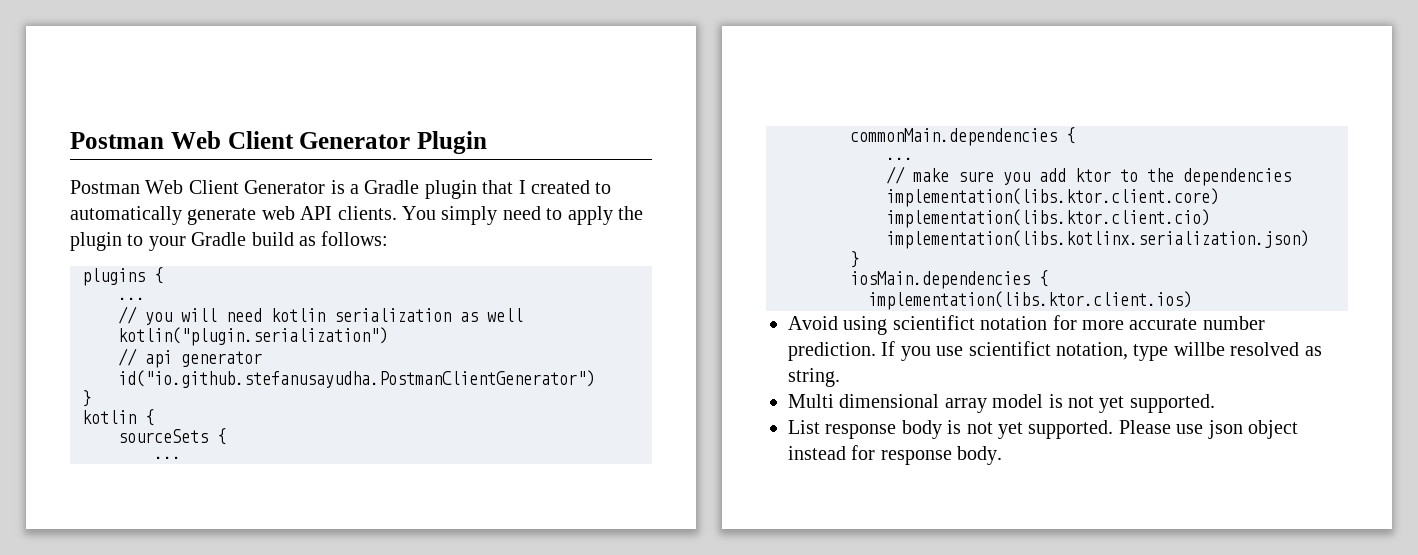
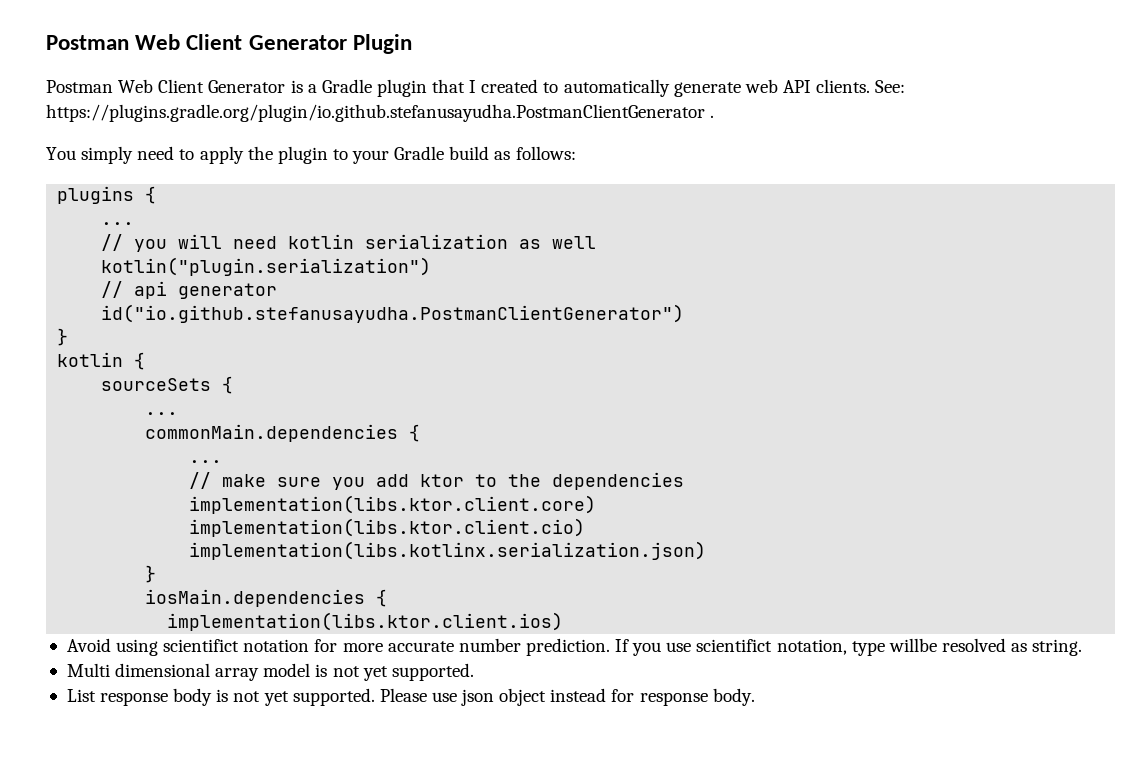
(397, 213) none -> [875,80,906,93] [46,104,715,122] See: https://plugins.gradle.org/plugin/io.github.stefanusayudha.PostmanClientGenerator . //

